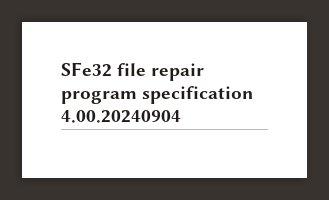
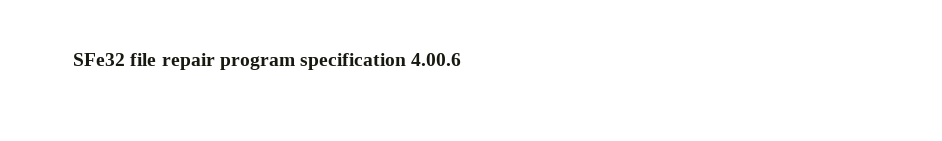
[61,110,181,123] 4.00.20240904 -> [411,53,462,66] 4.00.6

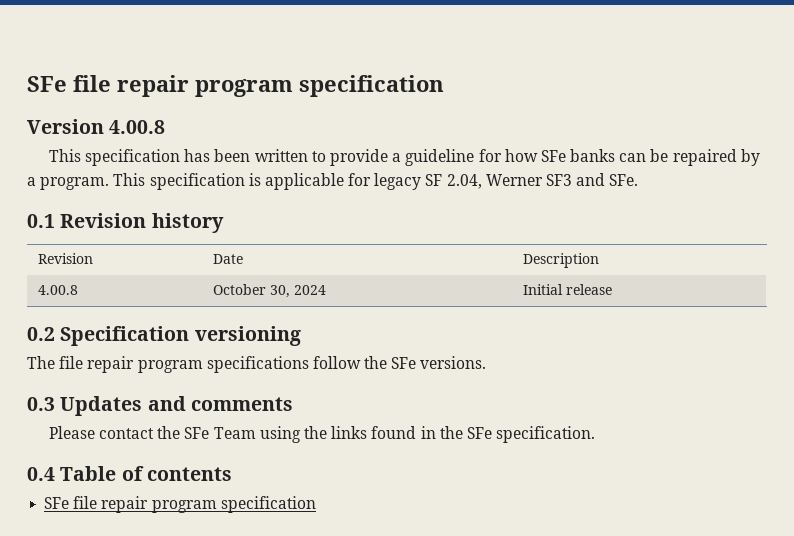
[73,53,462,70] SFe32 file repair program specification 4.00.6 -> [27,75,444,97] [27,119,166,134] [48,149,760,166] [27,173,639,190] [27,213,224,233] [38,253,94,264] [213,254,244,264] [523,253,600,268] [38,285,79,295] [213,284,327,298] [523,284,613,295] [27,326,301,346] [27,356,487,373] [27,396,293,416] [48,426,596,443] [27,466,232,481] [44,496,316,513] SFe file repair program specification // Version 4.00.8 // This specification has been written to provide a guideline for how SFe banks can be repaired by a program. This specification is applicable for legacy SF 2.04, Werner SF3 and SFe. // 0.1 Revision history // Revision | Date | Description // 4.00.8 | October 30, 2024 | Initial release // 0.2 Specification versioning // The file repair program specifications follow the SFe versions. // 0.3 Updates and comments // Please contact the SFe Team using the links found in the SFe specification. // 0.4 Table of contents // SFe file repair program specification

